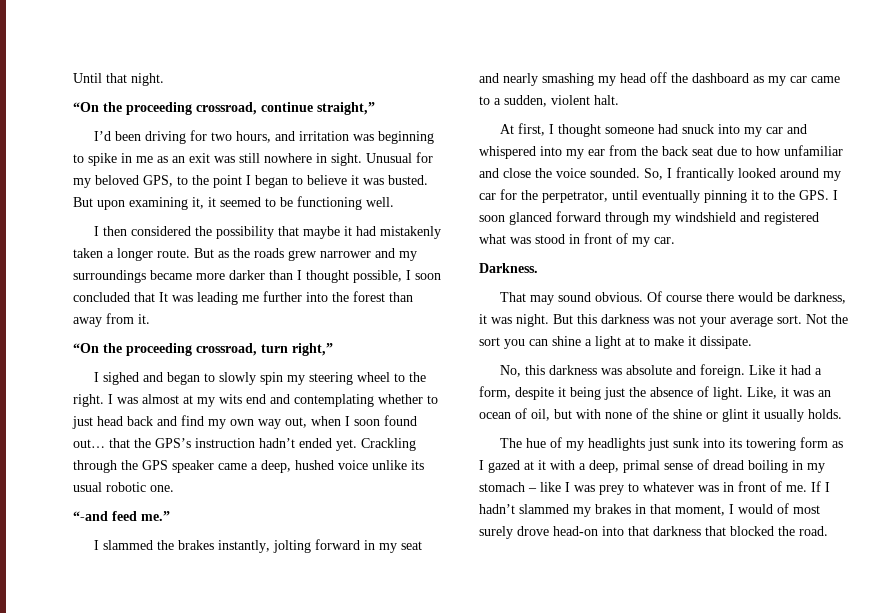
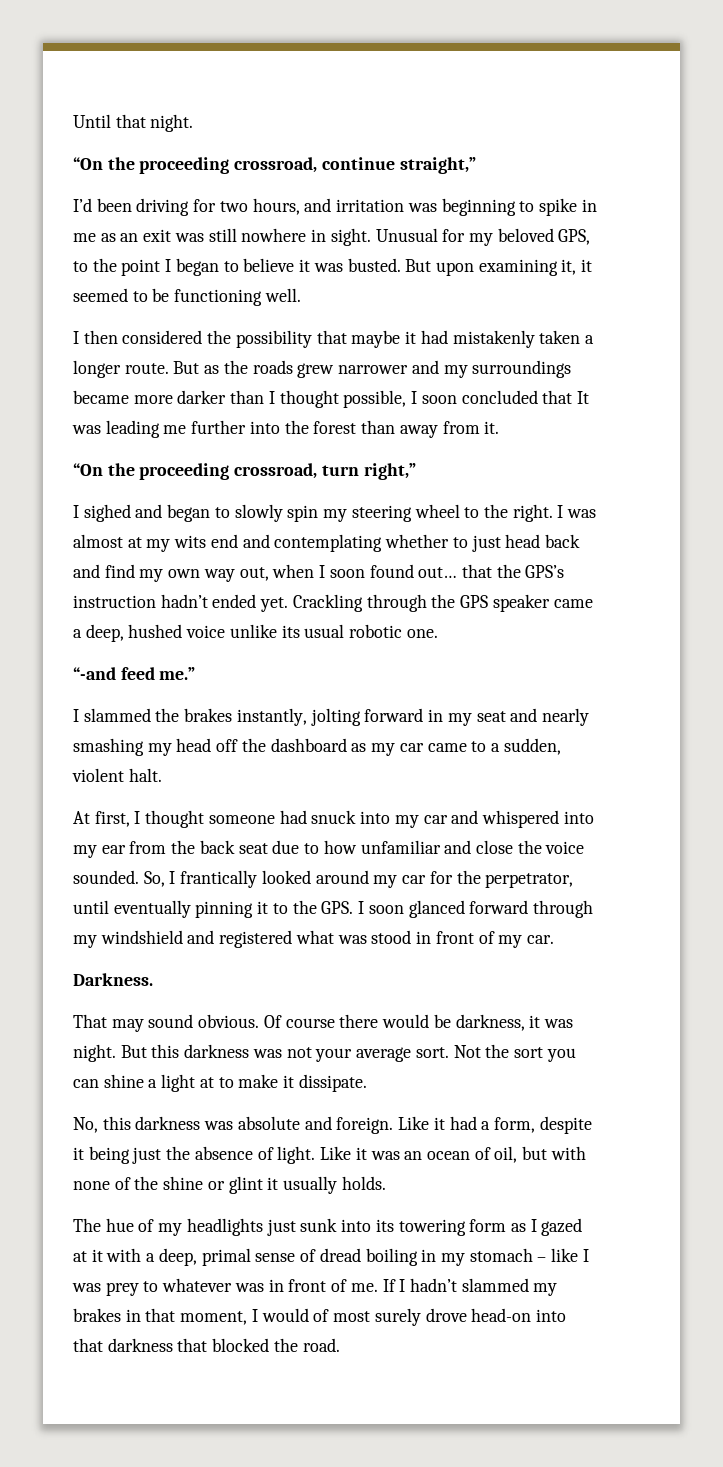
[747,387,777,399] Like, -> [320,1146,352,1160] Like

